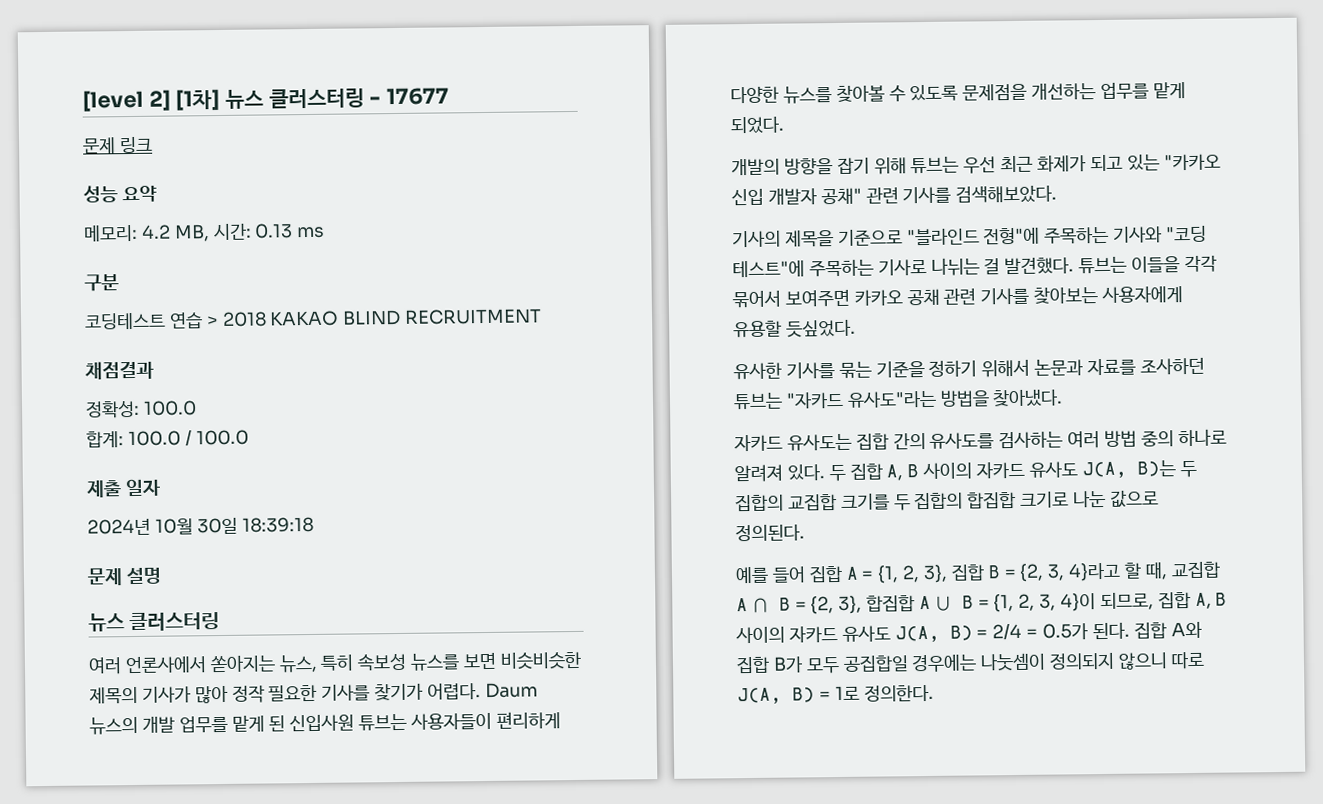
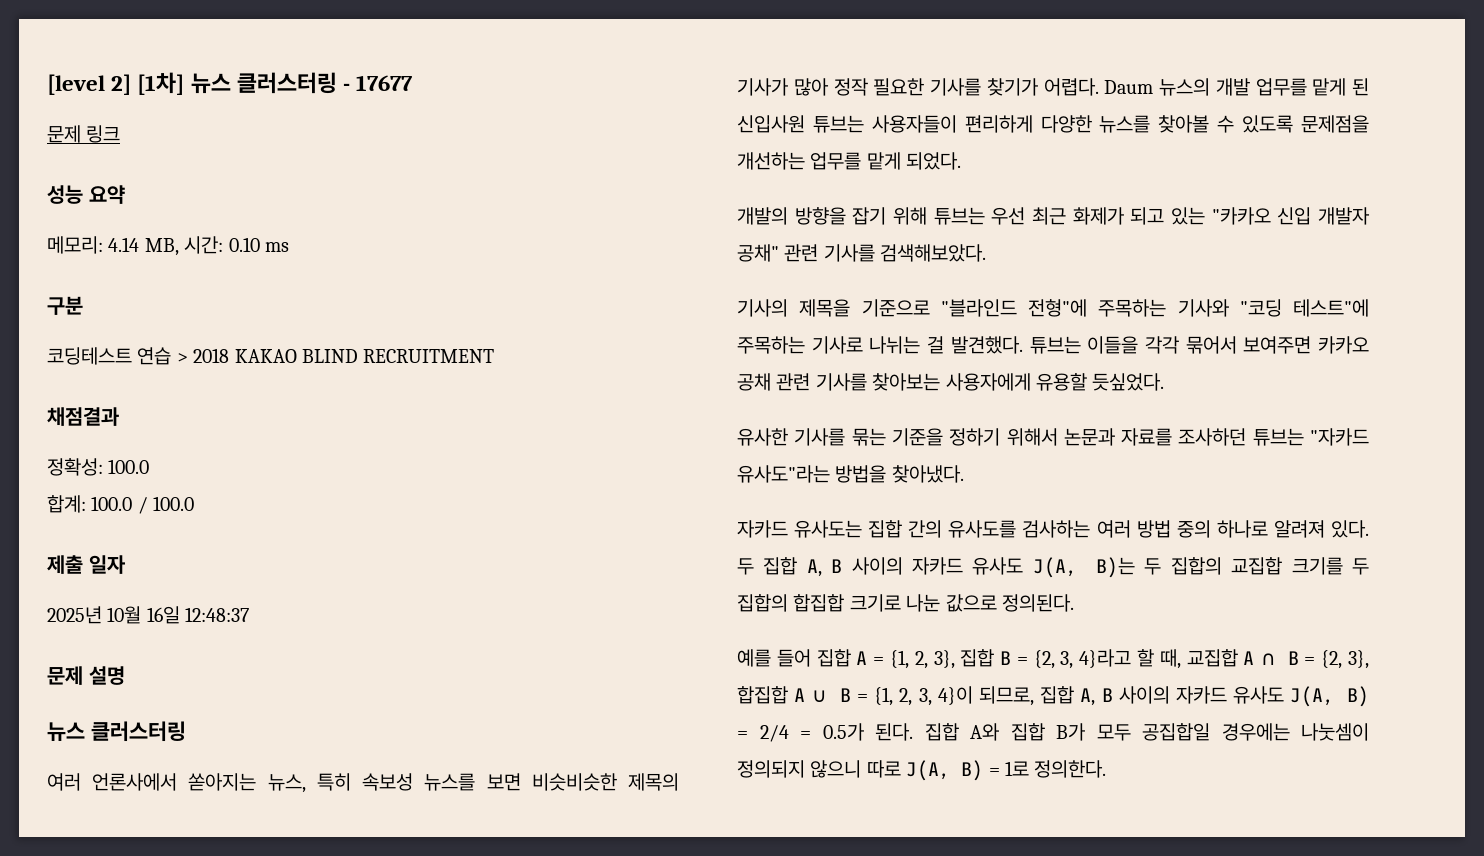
[140,224,171,239] 4.2 -> [108,237,140,252] 4.14
[254,223,294,239] 0.13 -> [228,237,260,252] 0.10
[87,516,314,536] 2024년 10월 30일 18:39:18 -> [47,606,250,624] 2025년 10월 16일 12:48:37

